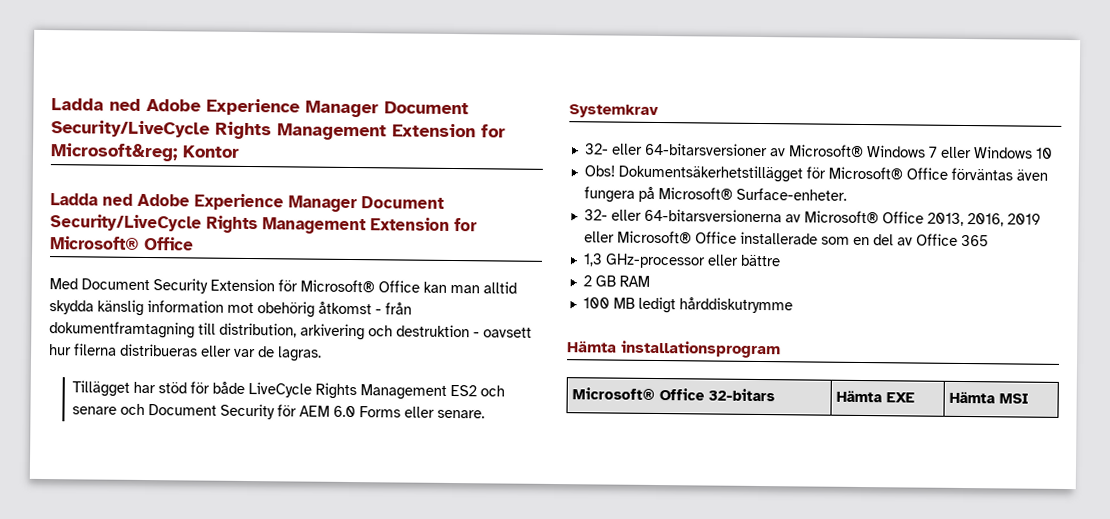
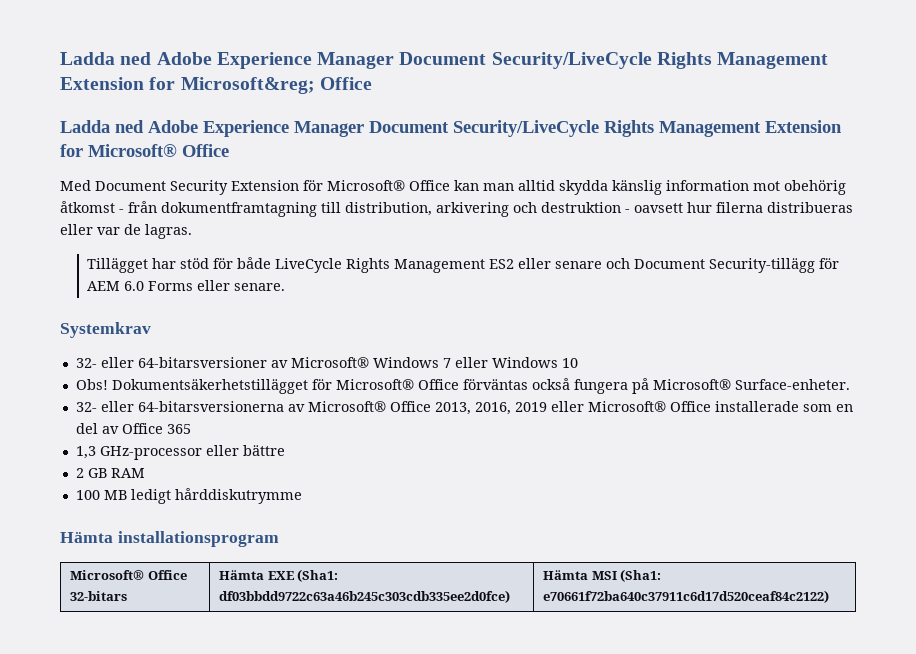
[182,145,240,158] Kontor -> [319,77,372,90] Office
[479,385,505,397] och -> [518,258,552,269] eller
[219,403,275,420] Security -> [709,258,816,273] Security-tillägg
[1015,169,1048,181] även -> [531,378,570,390] också
(916, 397) none -> [297,569,339,582] [219,590,511,603] (Sha1: df03bbdd9722c63a46b245c303cdb335ee2d0fce)
(1030, 398) none -> [620,569,662,582] [543,590,830,603] (Sha1: e70661f72ba640c37911c6d17d520ceaf84c2122)

